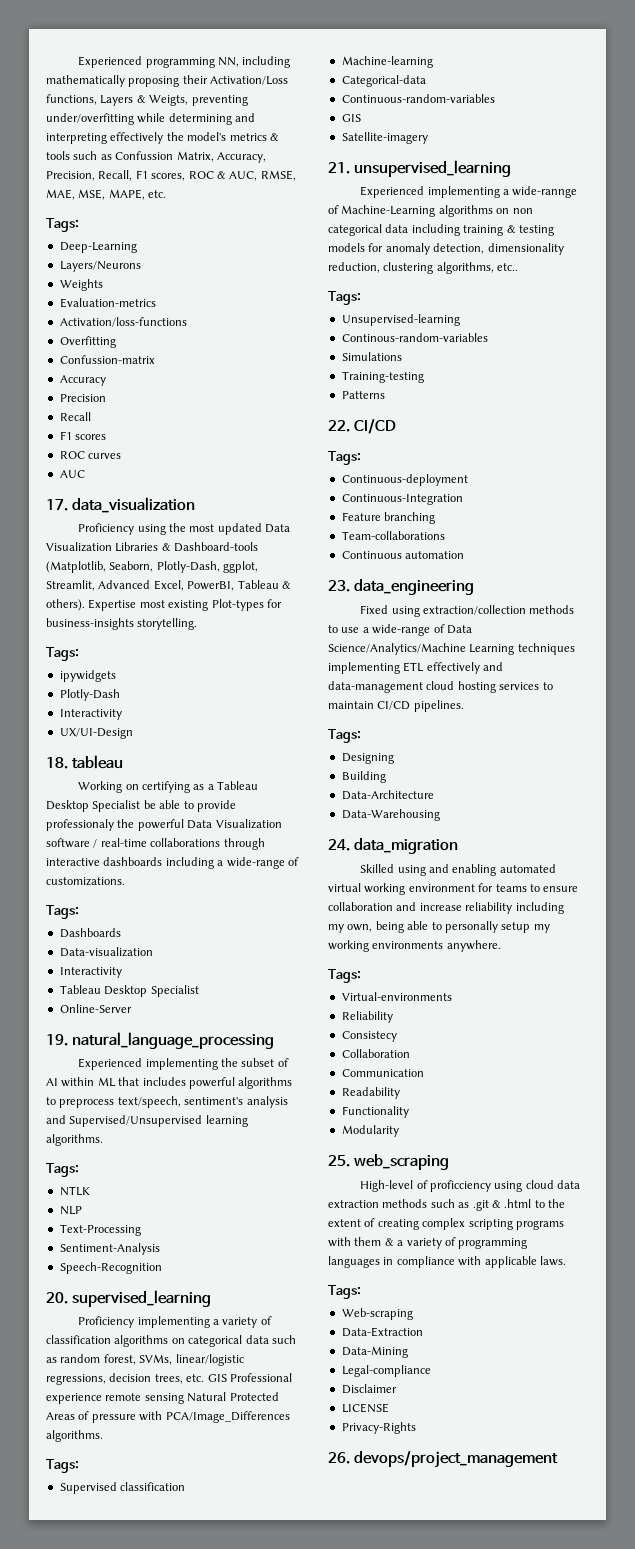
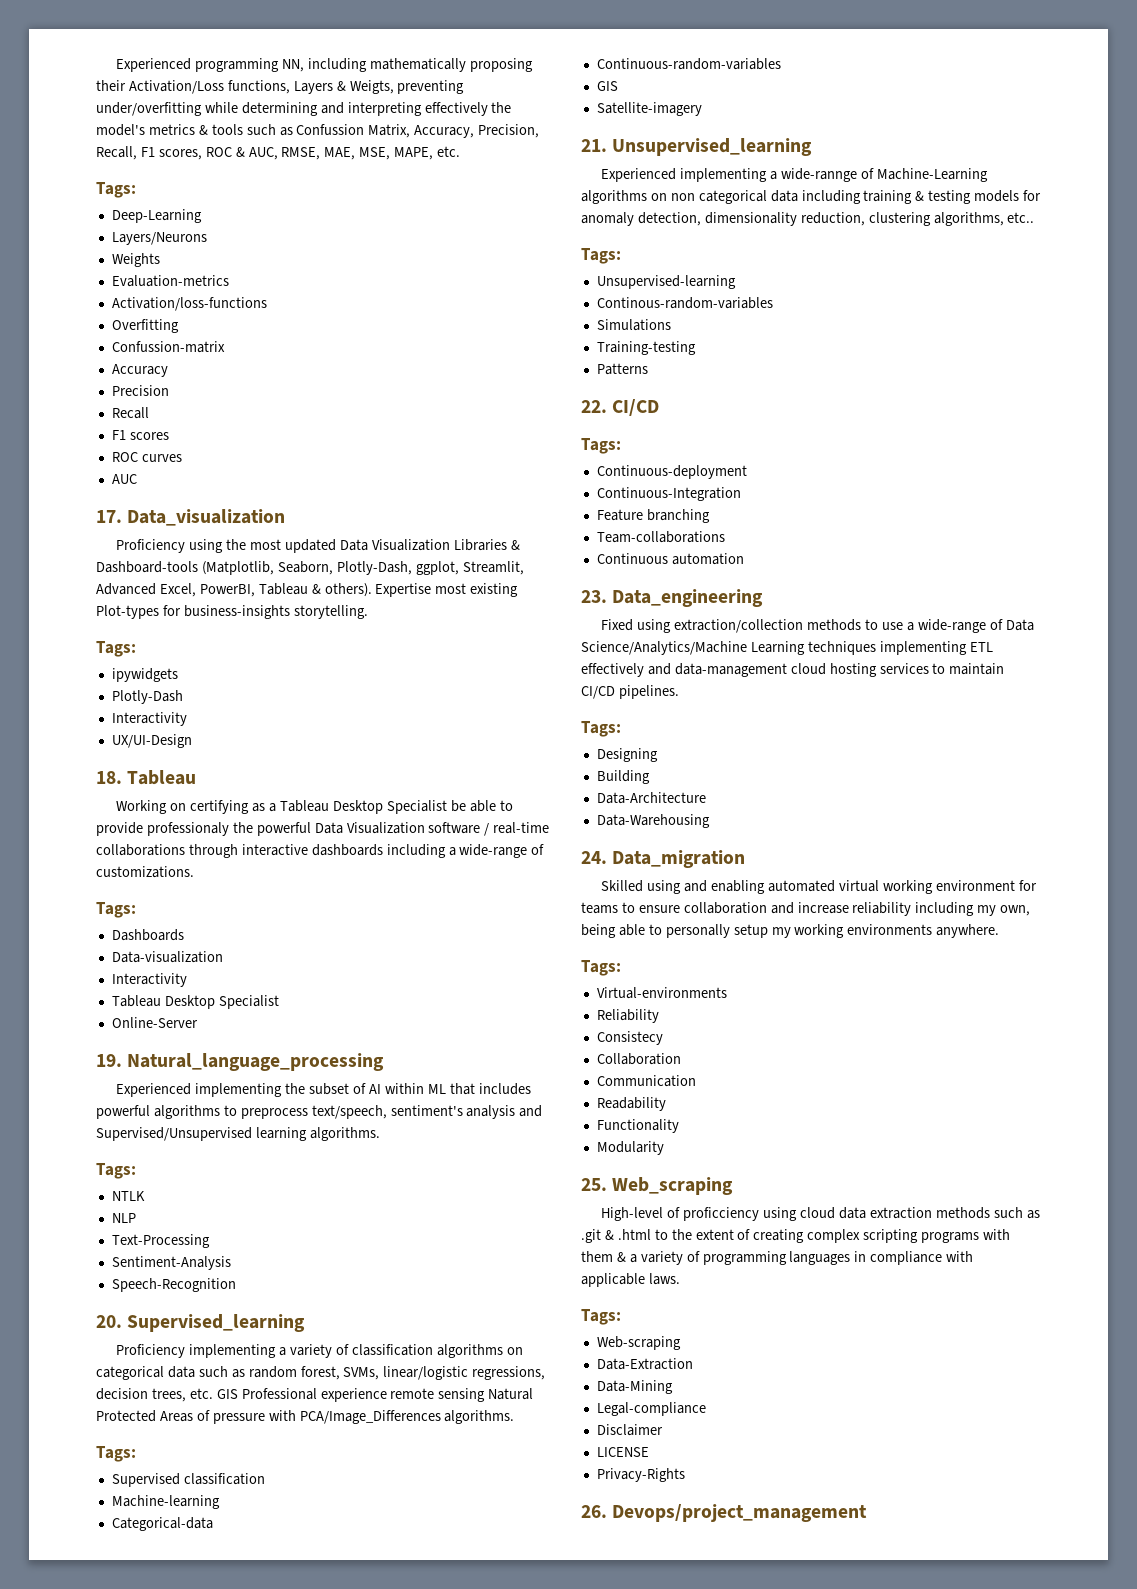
[72,497,196,513] data_visualization -> [127,509,286,526] Data_visualization
[72,755,124,769] tableau -> [127,770,197,785] Tableau
[72,1032,275,1049] natural_language_processing -> [127,1053,385,1071] Natural_language_processing
[72,1290,212,1307] supervised_learning -> [127,1314,306,1332] Supervised_learning
[354,160,512,177] unsupervised_learning -> [612,138,813,156] Unsupervised_learning
[354,579,475,595] data_engineering -> [612,589,764,607] Data_engineering
[354,838,459,854] data_migration -> [612,850,746,868] Data_migration
[354,1154,450,1170] web_scraping -> [612,1177,734,1195] Web_scraping
[354,1451,559,1468] devops/project_management -> [612,1504,868,1522] Devops/project_management

